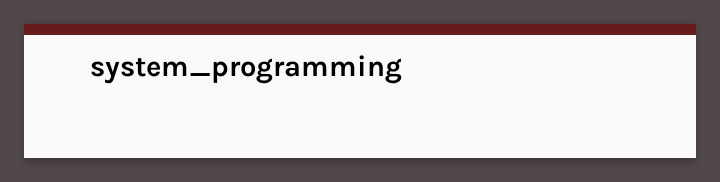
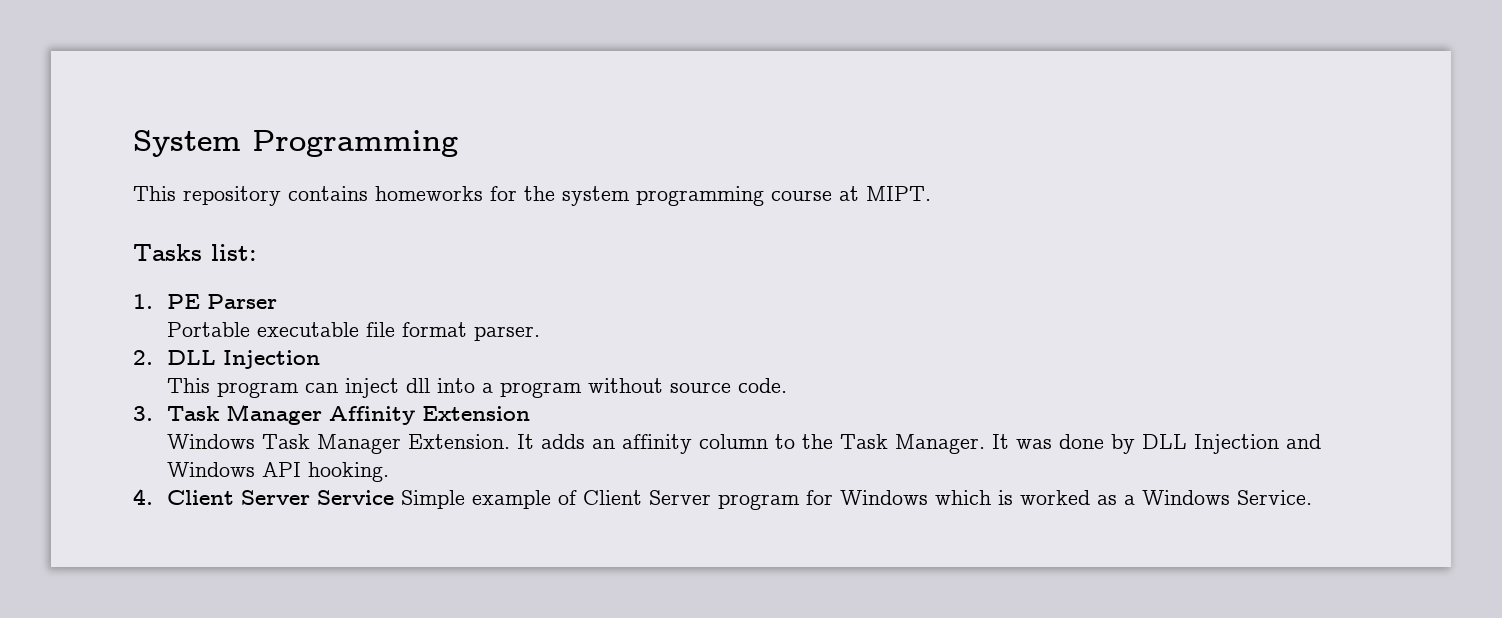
[90,55,402,84] system_programming -> [133,130,458,157] [133,186,931,206] [133,244,257,261] [133,294,277,309] [166,322,540,341] [133,350,320,369] [166,378,787,398] [133,404,530,425] [166,434,1321,454] [166,462,389,482] [133,489,1312,510] System Programming // This repository contains homeworks for the system programming course at MIPT. // Tasks list: // 1. PE Parser // Portable executable file format parser. // 2. DLL Injection // This program can inject dll into a program without source code. // 3. Task Manager Affinity Extension // Windows Task Manager Extension. It adds an affinity column to the Task Manager. It was done by DLL Injection and Windows API hooking. // 4. Client Server Service Simple example of Client Server program for Windows which is worked as a Windows Service.

